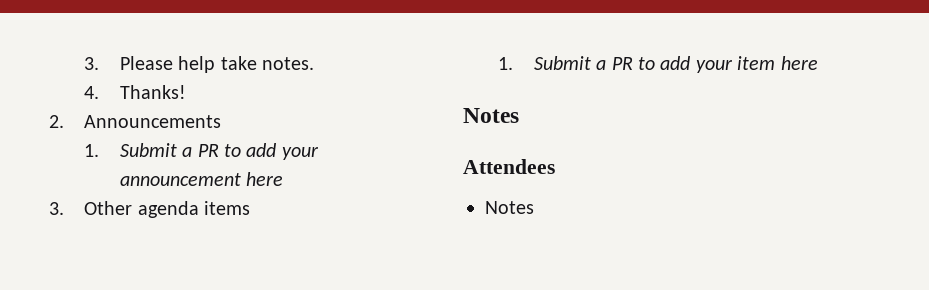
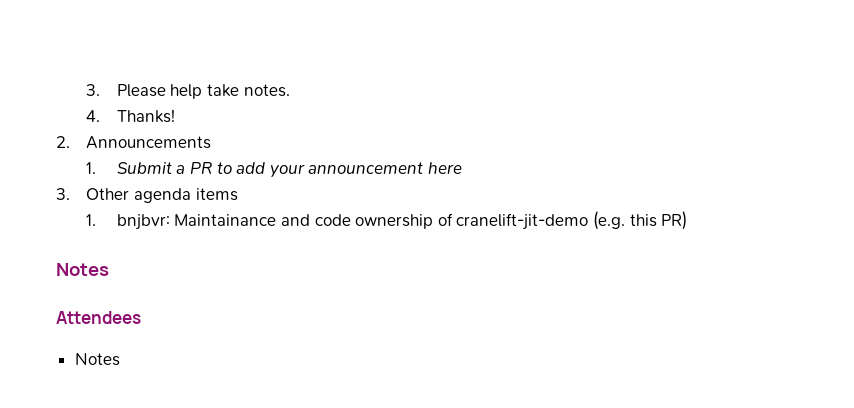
[533,56,818,73] Submit a PR to add your item here -> [116,211,688,230] bnjbvr: Maintainance and code ownership of cranelift-jit-demo (e.g. this PR)

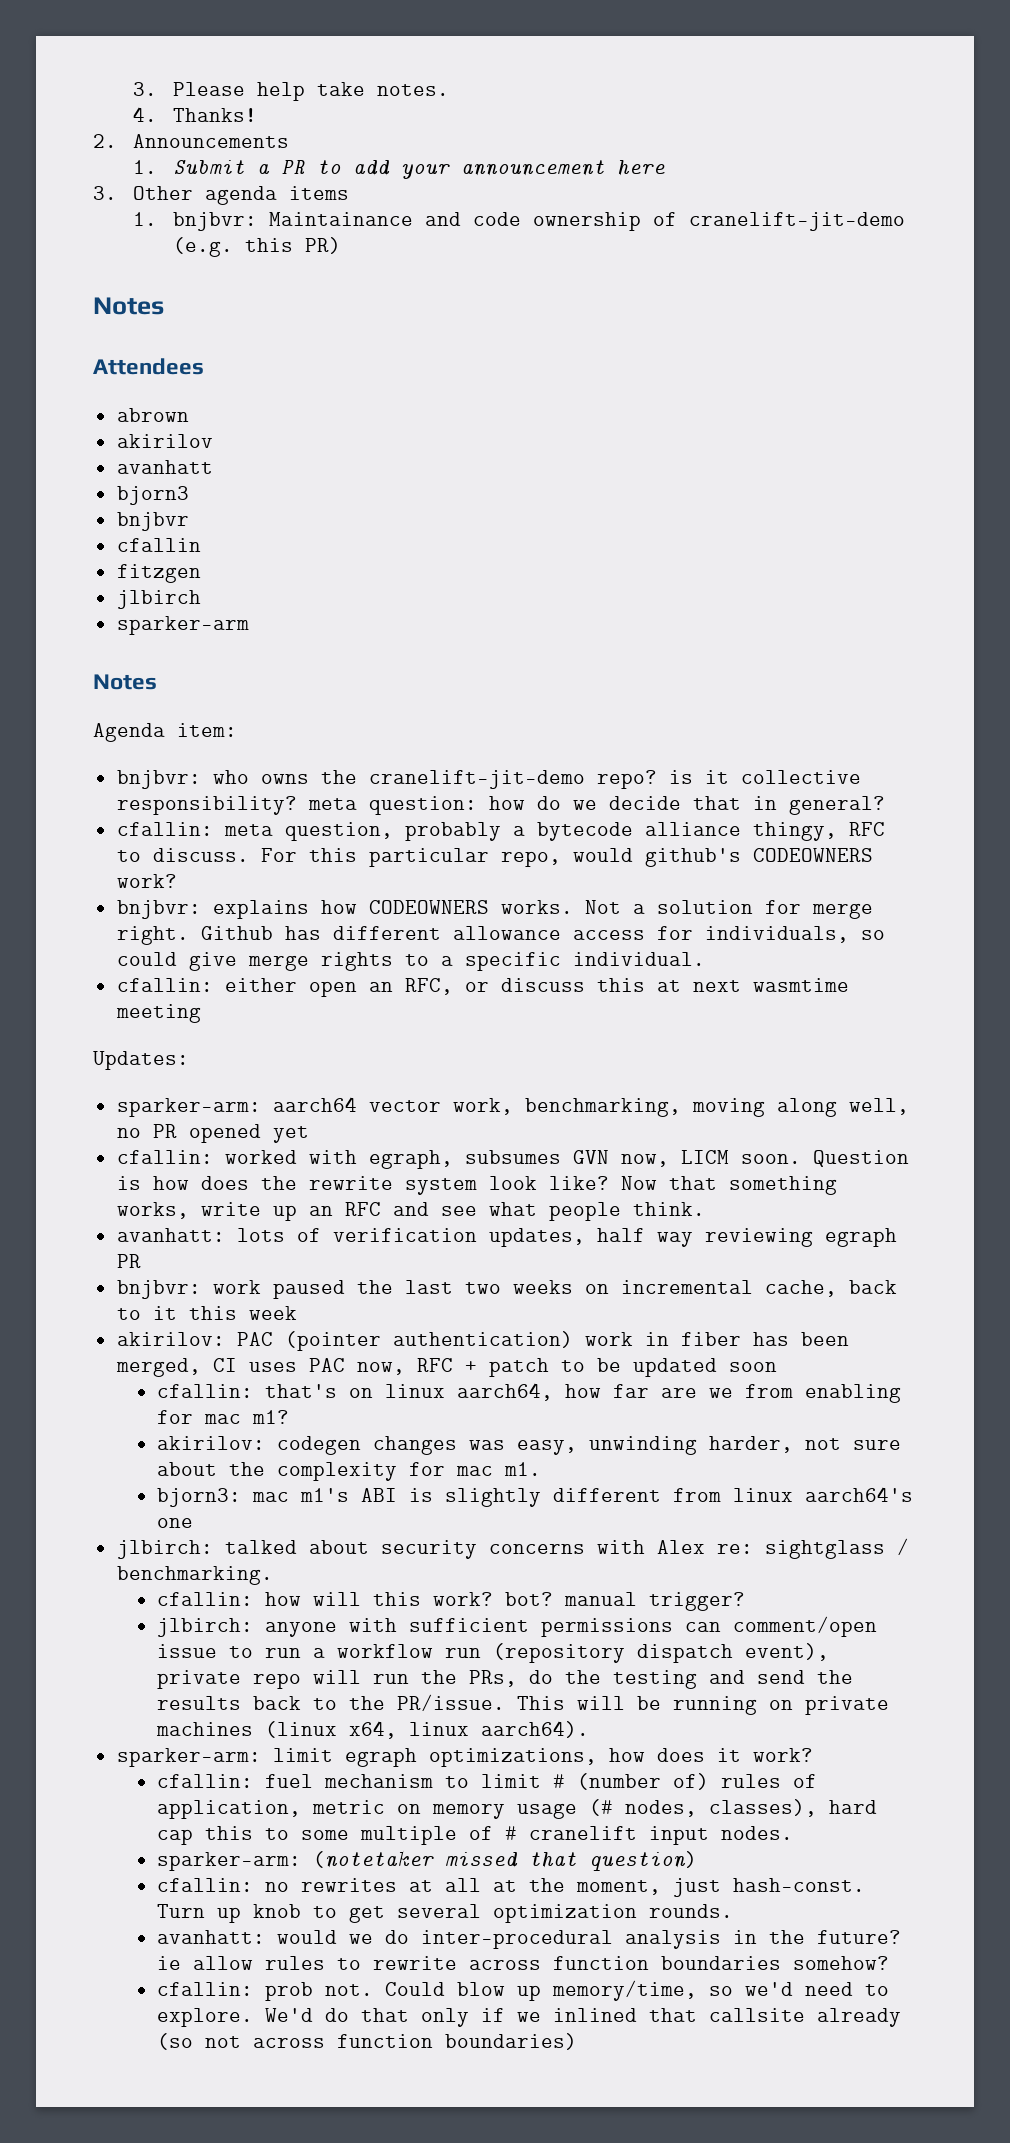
[74,353,120,366] Notes -> [116,408,189,422] [116,434,213,448] [116,460,213,474] [116,486,189,505] [116,512,189,531] [116,538,201,552] [116,564,201,583] [116,590,201,609] [116,616,249,635] [93,674,157,690] [93,723,237,742] [116,770,861,789] [116,796,885,815] [116,822,885,841] [116,848,873,867] [116,874,177,888] [116,900,873,919] [116,926,885,945] [116,952,705,971] [116,978,849,997] [115,1004,201,1023] [93,1051,189,1070] [116,1097,909,1117] [116,1124,309,1143] [116,1150,909,1169] [116,1176,837,1195] [116,1202,705,1221] [116,1228,897,1247] [116,1254,141,1268] [116,1280,897,1299] [116,1306,297,1320] [116,1331,849,1351] [115,1358,777,1377] [156,1383,901,1403] [156,1410,289,1424] [156,1436,901,1455] [156,1462,541,1481] [156,1487,913,1507] [156,1518,193,1528] [116,1538,909,1559] [116,1566,273,1585] [156,1592,745,1611] [156,1616,877,1637] [156,1643,829,1663] [156,1670,853,1689] [156,1694,889,1715] [155,1721,589,1739] [116,1748,813,1767] [156,1773,817,1790] [156,1799,877,1819] [156,1826,793,1845] [156,1850,697,1871] [156,1878,865,1897] [156,1904,733,1923] [156,1930,901,1949] [156,1956,889,1970] [156,1980,889,2001] [156,2008,901,2027] [156,2033,577,2050] abrown // akirilov // avanhatt // bjorn3 // bnjbvr // cfallin // fitzgen // jlbirch // sparker-arm // Notes // Agenda item: // bnjbvr: who owns the cranelift-jit-demo repo? is it collective responsibility? meta question: how do we decide that in general? // cfallin: meta question, probably a bytecode alliance thingy, RFC to discuss. For this particular repo, would github's CODEOWNERS work? // bnjbvr: explains how CODEOWNERS works. Not a solution for merge right. Github has different allowance access for individuals, so could give merge rights to a specific individual. // cfallin: either open an RFC, or discuss this at next wasmtime meeting // Updates: // sparker-arm: aarch64 vector work, benchmarking, moving along well, no PR opened yet // cfallin: worked with egraph, subsumes GVN now, LICM soon. Question is how does the rewrite system look like? Now that something works, write up an RFC and see what people think. // avanhatt: lots of verification updates, half way reviewing egraph PR // bnjbvr: work paused the last two weeks on incremental cache, back to it this week // akirilov: PAC (pointer authentication) work in fiber has been merged, CI uses PAC now, RFC + patch to be updated soon // cfallin: that's on linux aarch64, how far are we from enabling for mac m1? // akirilov: codegen changes was easy, unwinding harder, not sure about the complexity for mac m1. // bjorn3: mac m1's ABI is slightly different from linux aarch64's one // jlbirch: talked about security concerns with Alex re: sightglass / benchmarking. // cfallin: how will this work? bot? manual trigger? // jlbirch: anyone with sufficient permissions can comment/open issue to run a workflow run (repository dispatch event), private repo will run the PRs, do the testing and send the results back to the PR/issue. This will be running on private machines (linux x64, linux aarch64). // sparker-arm: limit egraph optimizations, how does it work? // cfallin: fuel mechanism to limit # (number of) rules of application, metric on memory usage (# nodes, classes), hard cap this to some multiple of # cranelift input nodes. // sparker-arm: (notetaker missed that question) // cfallin: no rewrites at all at the moment, just hash-const. Turn up knob to get several optimization rounds. // avanhatt: would we do inter-procedural analysis in the future? ie allow rules to rewrite across function boundaries somehow? // cfallin: prob not. Could blow up memory/time, so we'd need to explore. We'd do that only if we inlined that callsite already (so not across function boundaries)

